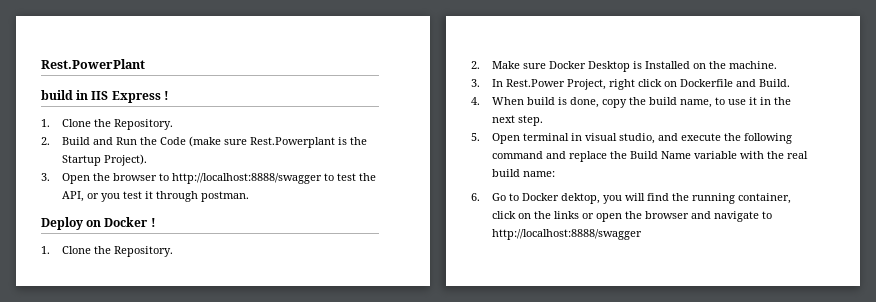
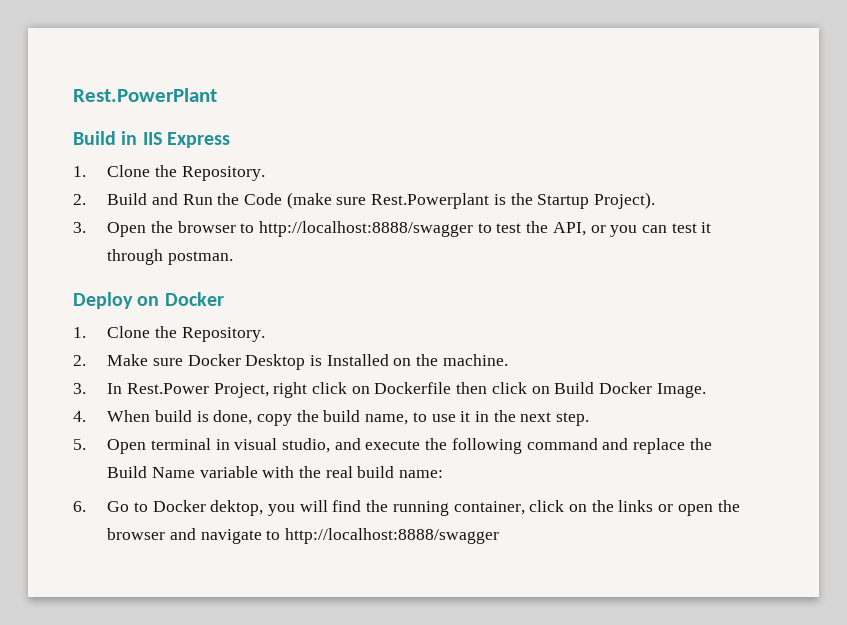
[41,90,73,100] build -> [73,131,116,145] Build
[163,91,169,100] ! -> (230, 140) none
(120, 197) none -> [642,225,668,233] can
[150,218,156,227] ! -> (224, 299) none
[735,79,790,87] and Build. -> [456,382,706,398] then click on Build Docker Image.

